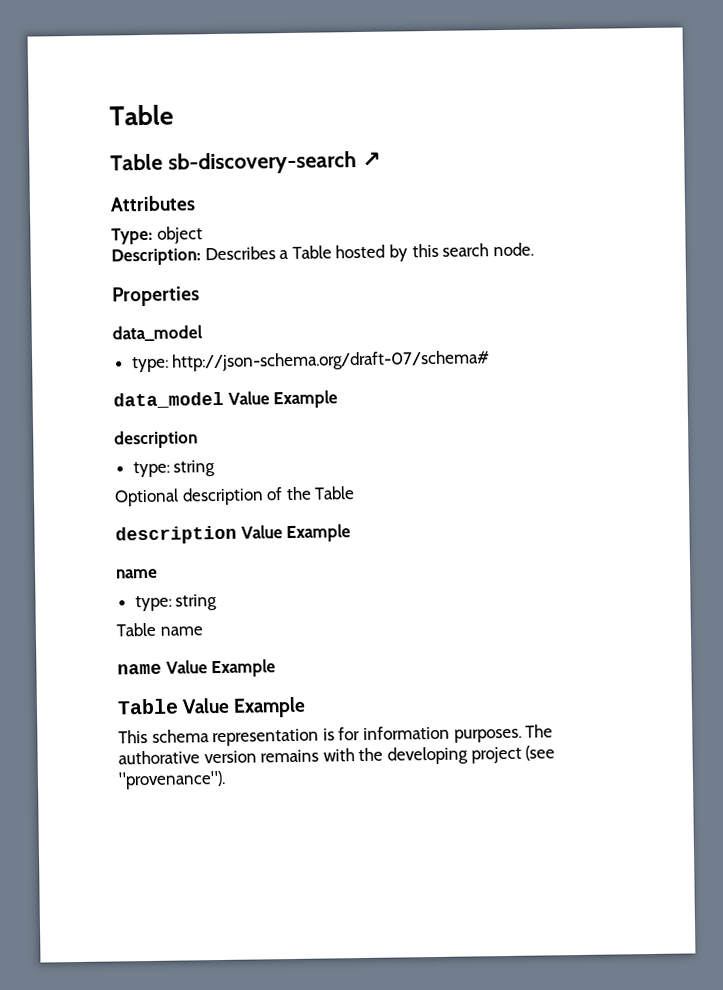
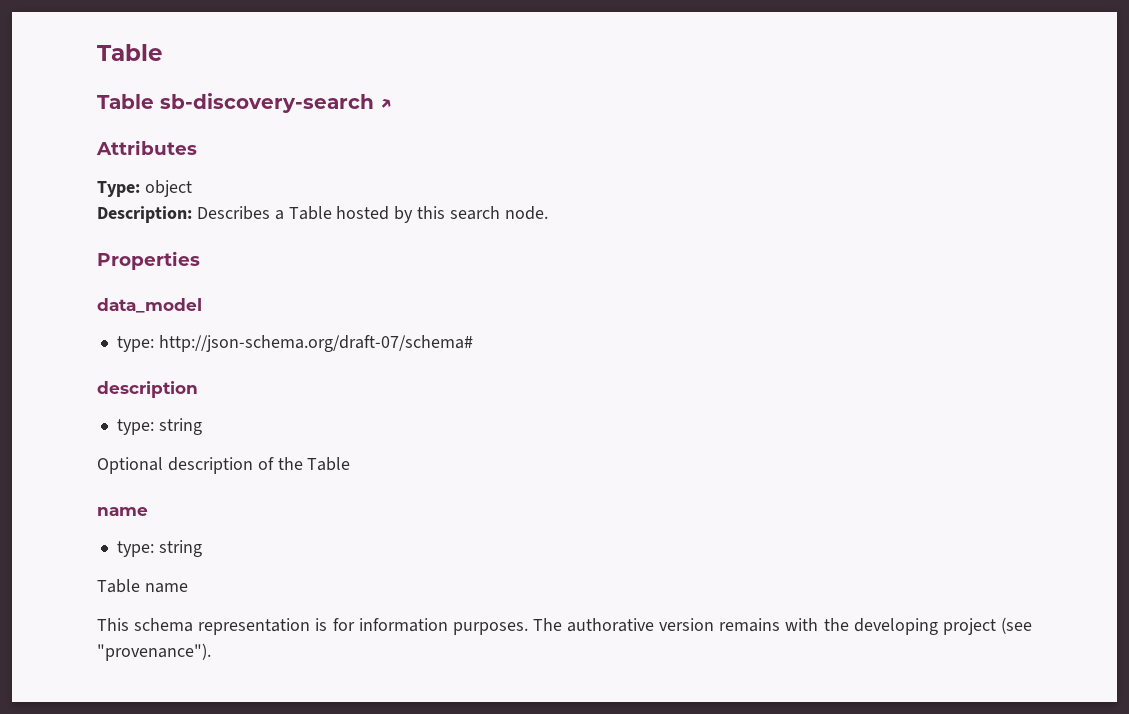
[113,390,339,409] // data_model Value Example -> (473, 343) none
[115,524,352,545] // description Value Example -> (351, 464) none
[117,659,277,678] [117,696,307,718] // name Value Example // Table Value Example -> (188, 588) none

